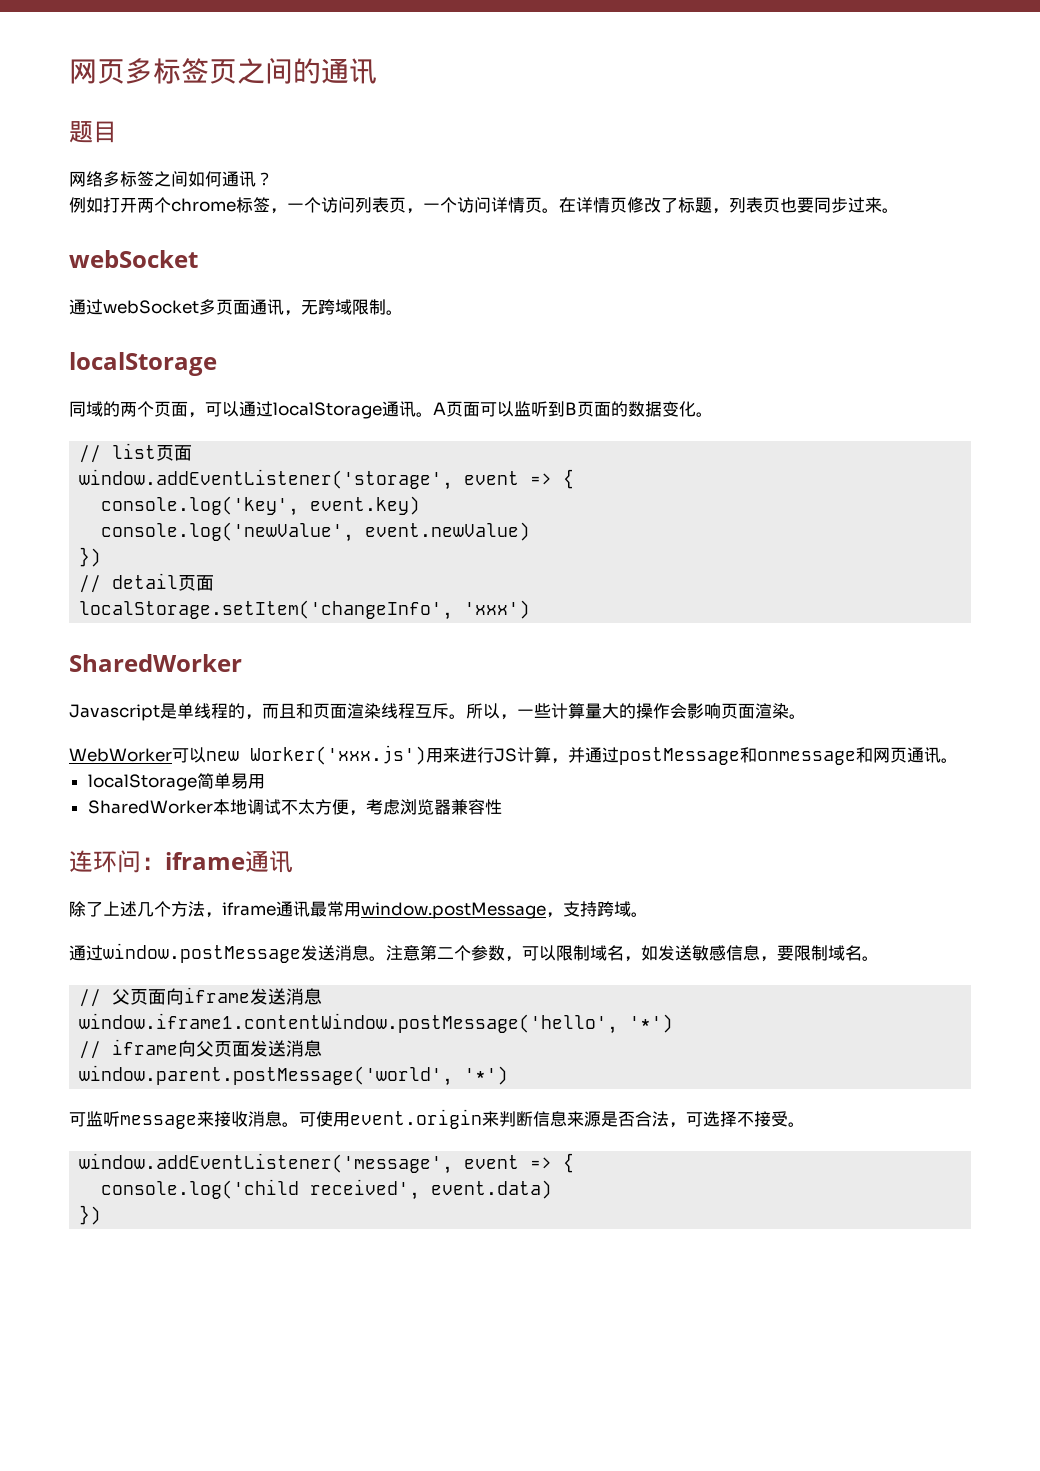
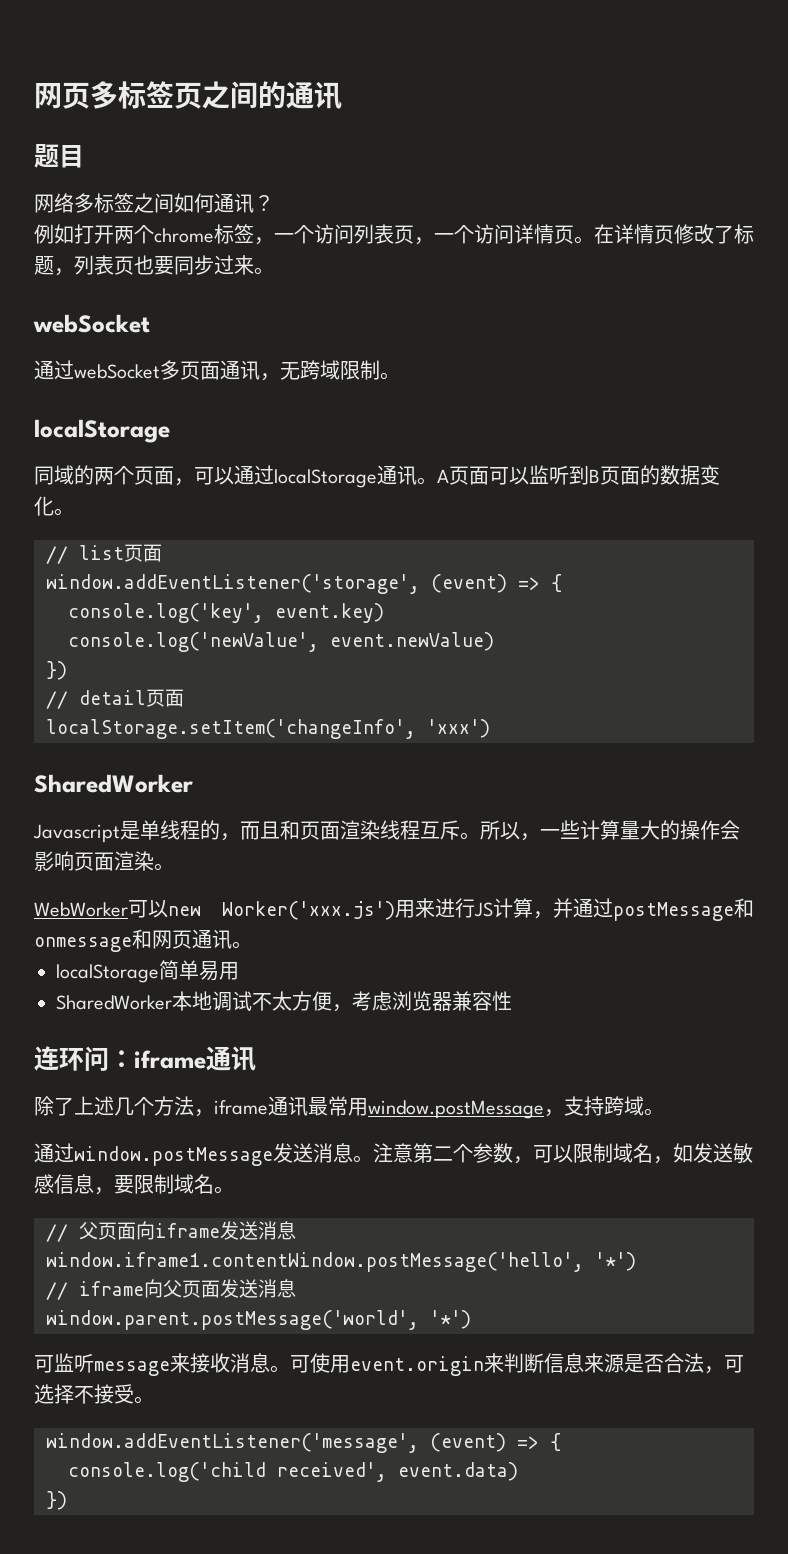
[464,471,520,485] event -> [431,574,507,593] (event)
[464,1155,520,1169] event -> [430,1433,506,1452] (event)

